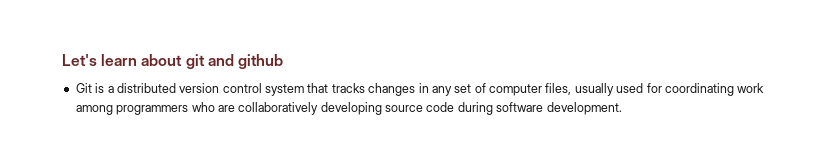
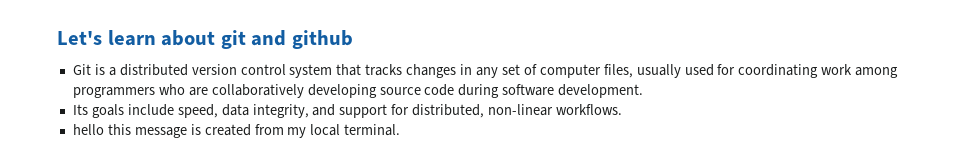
(622, 108) none -> [72,104,623,118] [72,124,401,138] // Its goals include speed, data integrity, and support for distributed, non-linear workflows. // hello this message is created from my local terminal.

